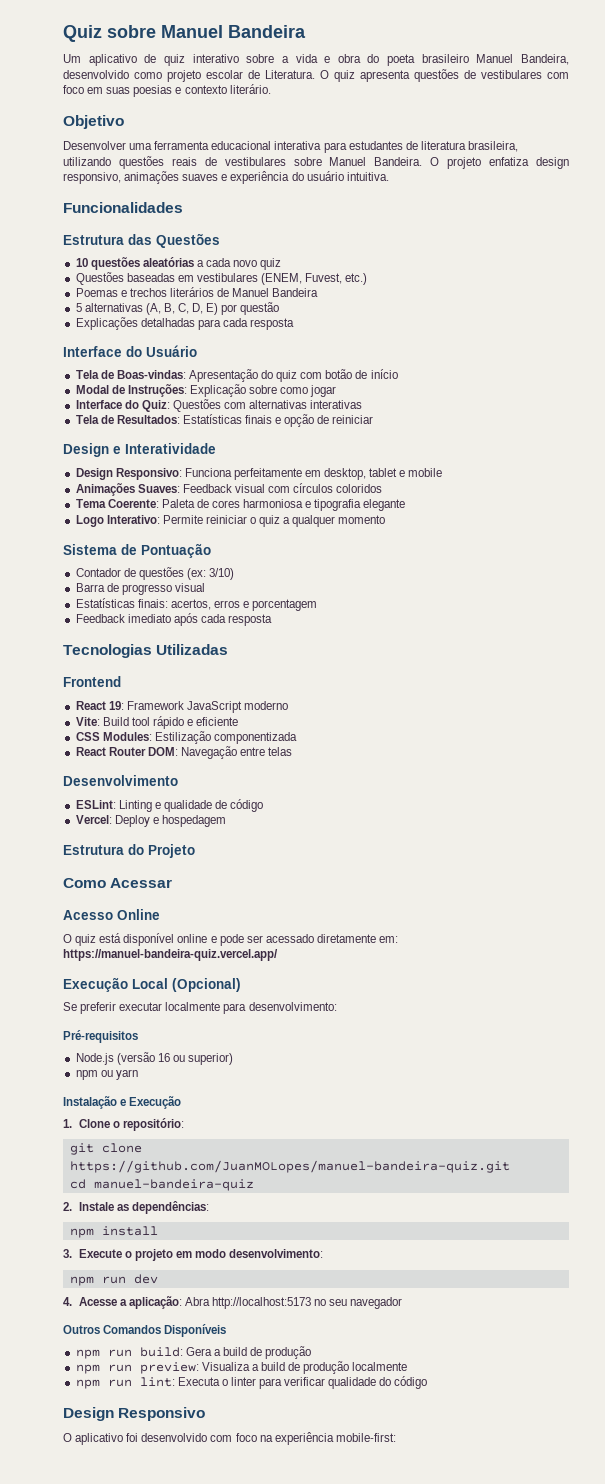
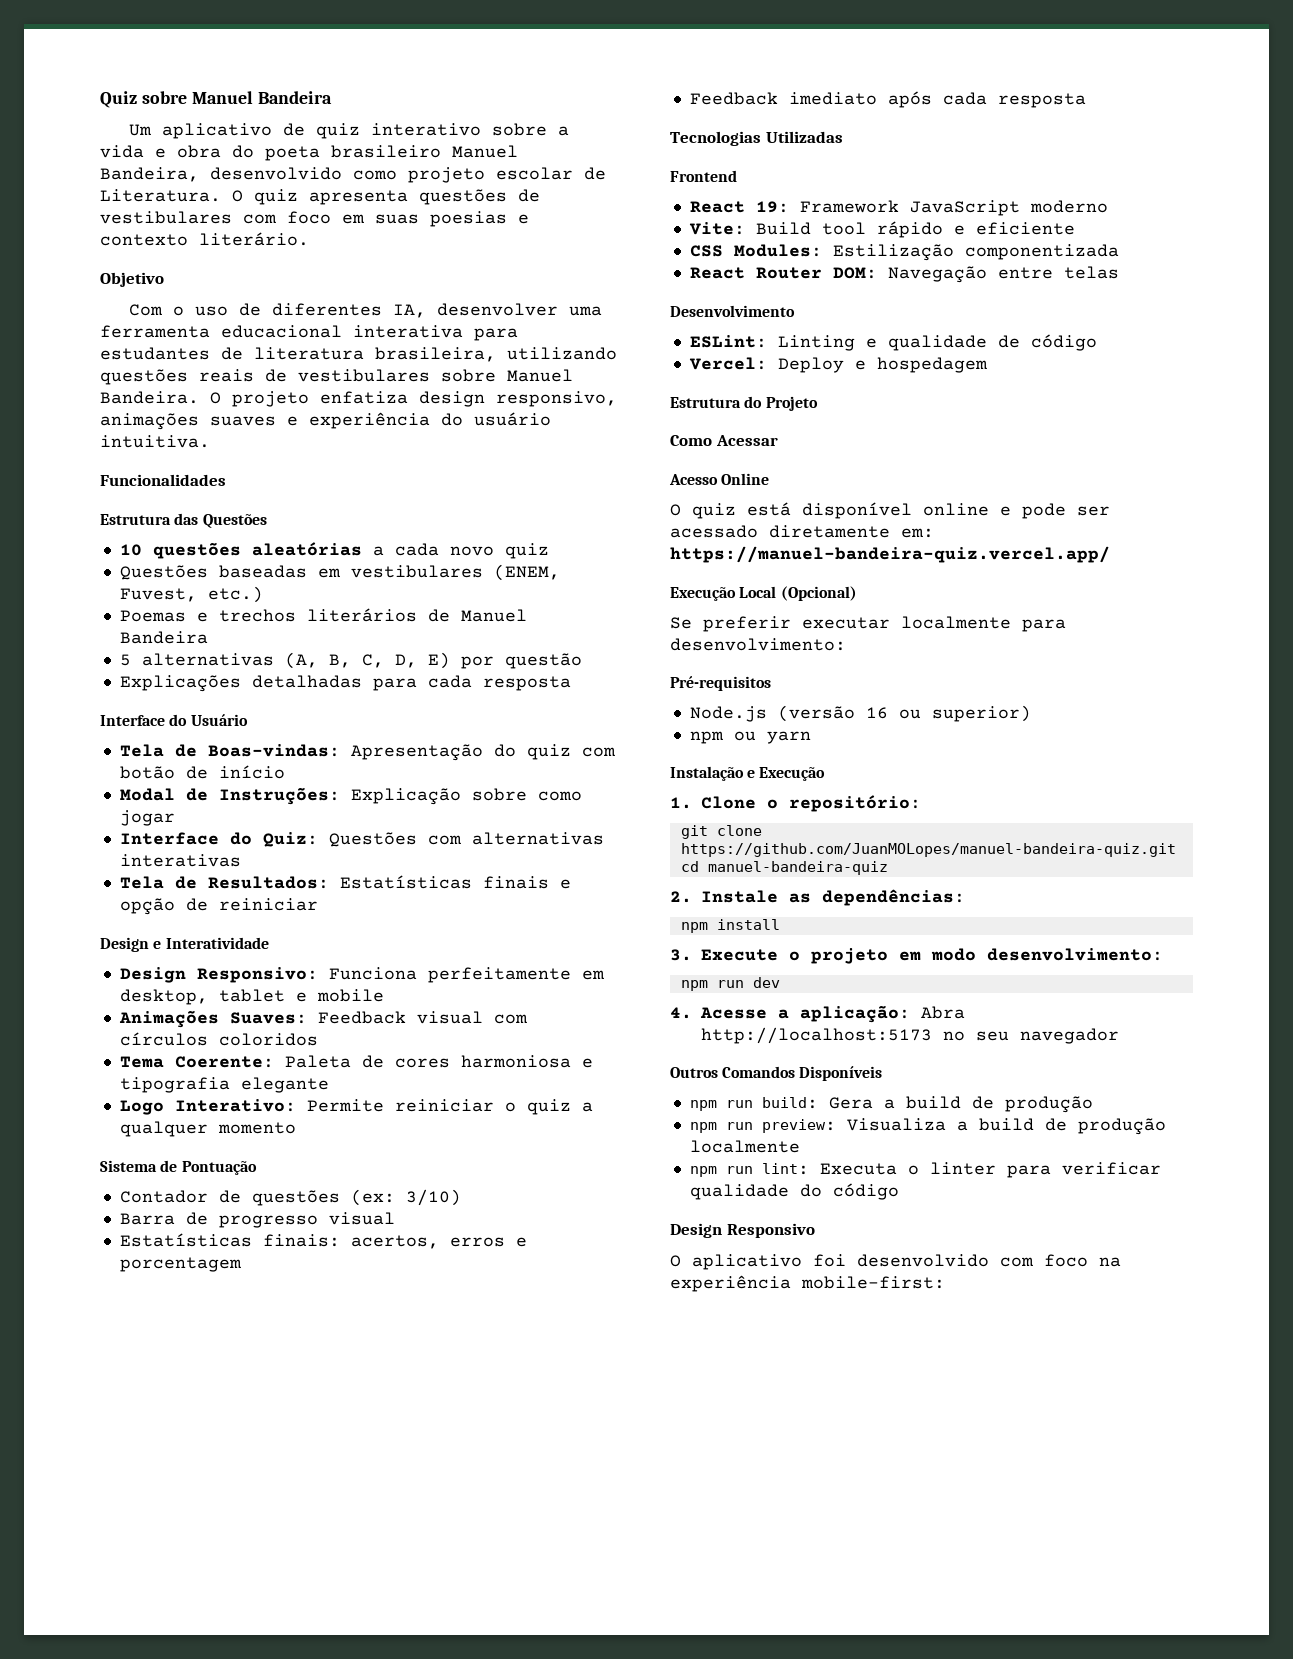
[63,141,126,150] Desenvolver -> [129,303,559,318] Com o uso de diferentes IA, desenvolver

